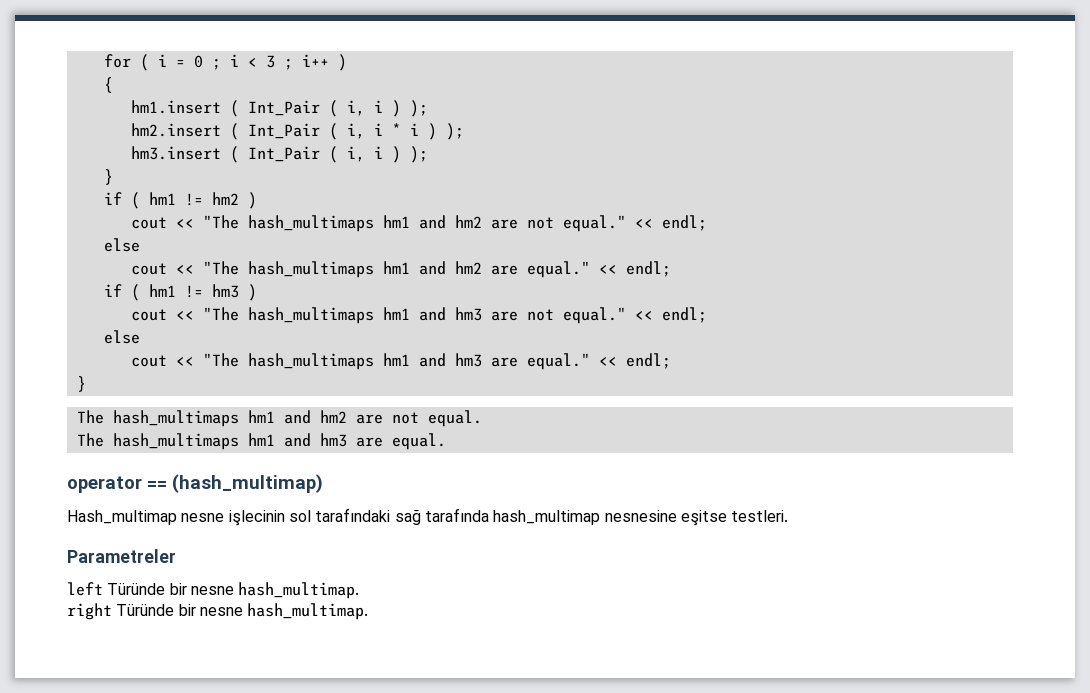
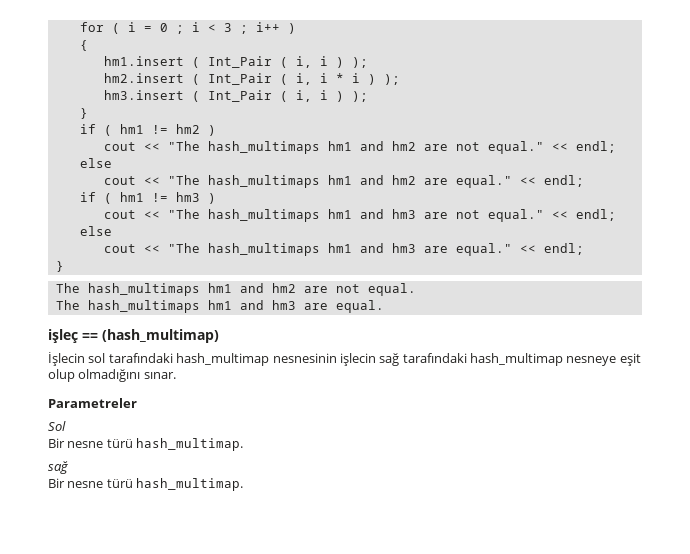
[67,476,142,493] operator -> [48,329,78,343] işleç
[67,508,789,526] [67,549,176,563] [67,582,360,599] [67,603,243,620] Hash_multimap nesne işlecinin sol tarafındaki sağ tarafında hash_multimap nesnesine eşitse testleri. // Parametreler // left Türünde bir nesne hash_multimap. // right Türünde bir nesne -> [48,352,641,366] [48,369,176,382] [48,398,137,408] [48,421,66,431] [48,438,244,451] [48,461,68,474] [48,478,133,488] İşlecin sol tarafındaki hash_multimap nesnesinin işlecin sağ tarafındaki hash_multimap nesneye eşit olup olmadığını sınar. // Parametreler // Sol // Bir nesne türü hash_multimap. // sağ // Bir nesne türü

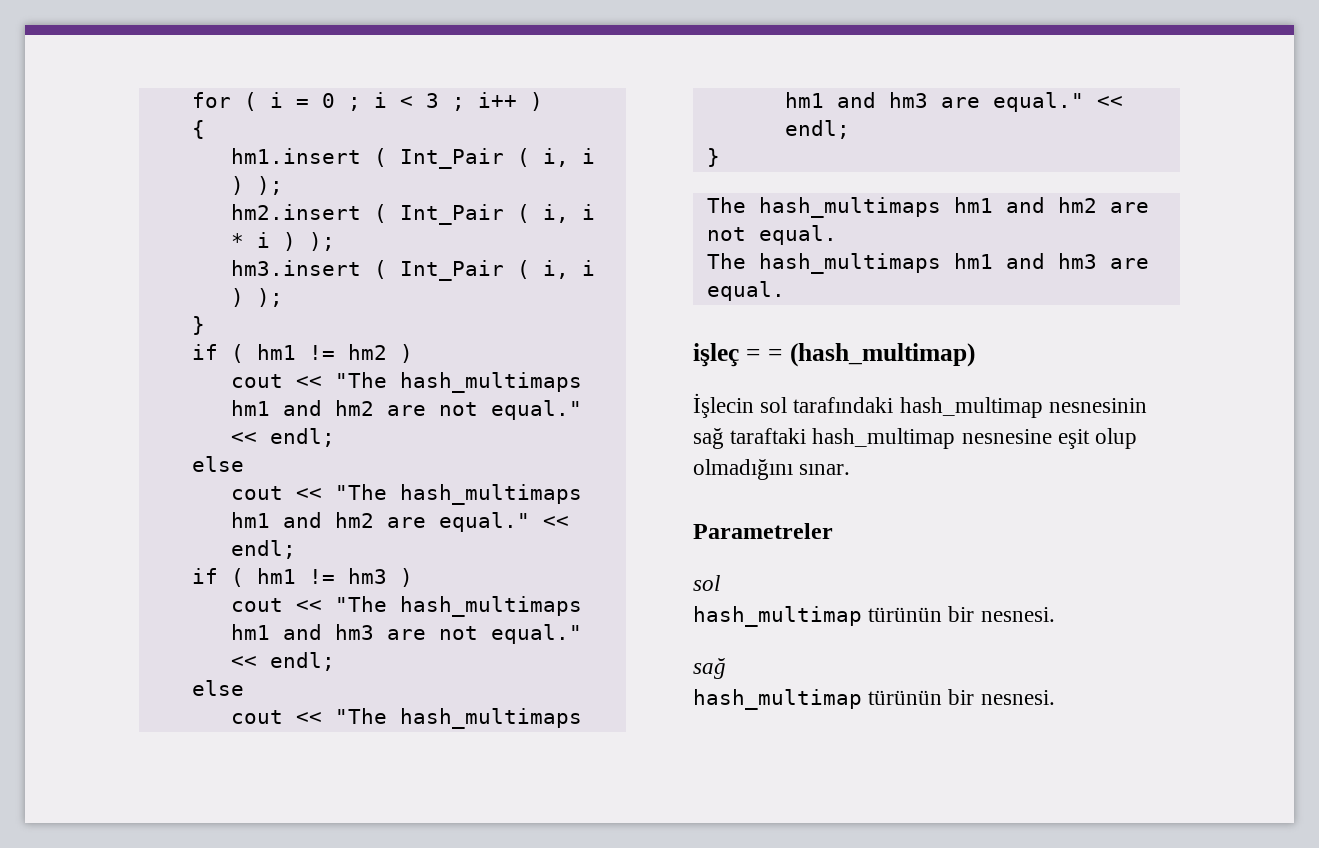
[82,333,98,340] == -> [745,349,783,361] = =
[339,353,617,366] işlecin sağ tarafındaki hash_multimap nesneye -> [693,428,1052,449] sağ taraftaki hash_multimap nesnesine
[48,421,66,431] [48,438,244,451] [48,461,68,474] [48,478,244,491] Sol // Bir nesne türü hash_multimap. // sağ // Bir nesne türü hash_multimap. -> [693,575,720,591] [693,606,1055,627] [693,658,726,679] [693,689,1055,710] sol // hash_multimap türünün bir nesnesi. // sağ // hash_multimap türünün bir nesnesi.

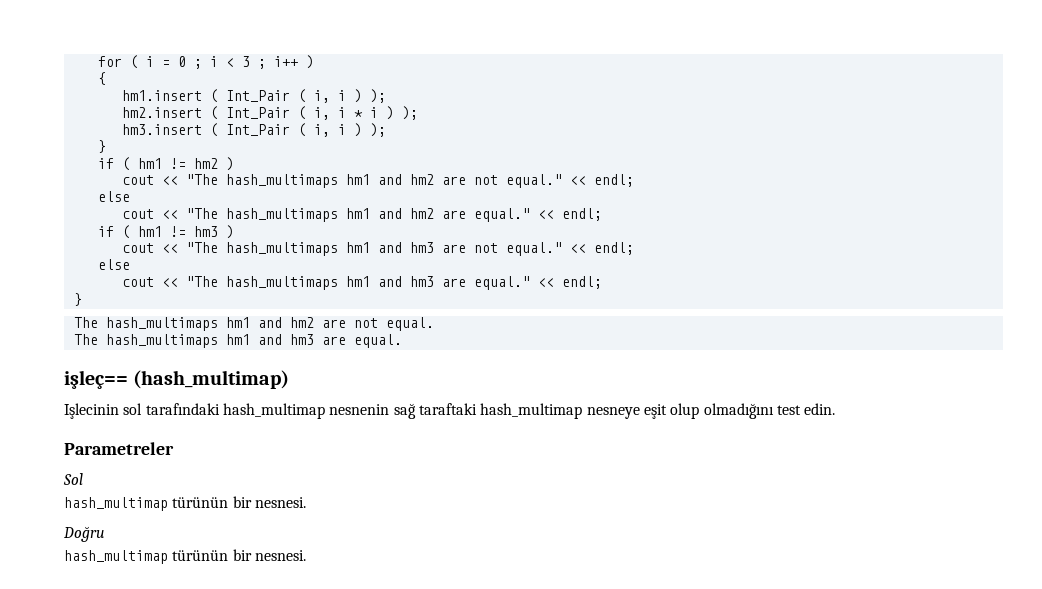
[693,343,783,367] işleç = = -> [64,370,128,389] işleç==
[693,393,754,418] İşlecin -> [64,403,119,419] Işlecinin
[1048,398,1147,413] nesnesinin -> [329,404,390,415] nesnenin
[961,429,1052,444] nesnesine -> [586,407,640,419] nesneye
[799,464,851,475] sınar. -> [776,403,836,415] test edin.
[693,575,720,591] sol -> [63,473,83,485] Sol
[693,658,726,679] sağ -> [63,526,105,542] Doğru

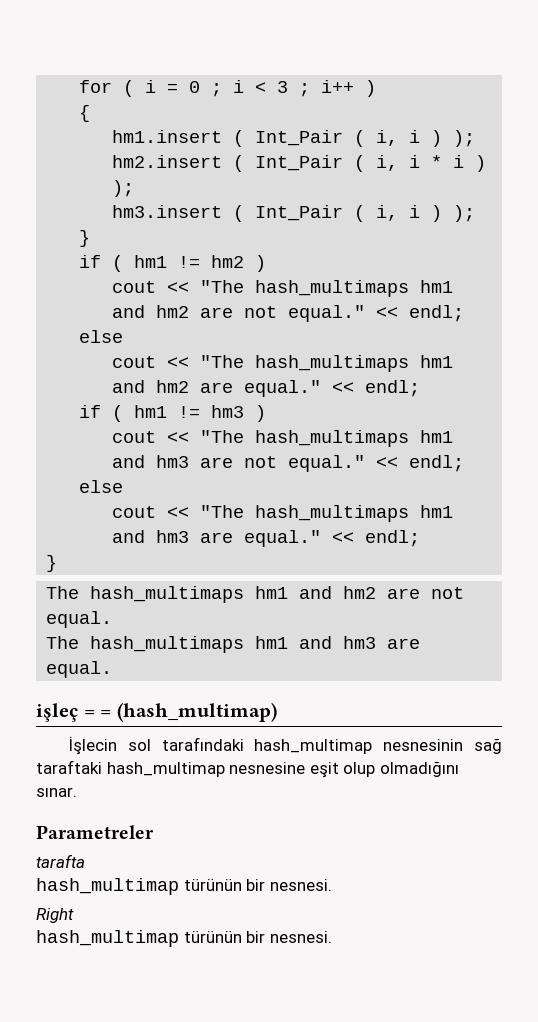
[64,370,128,389] işleç== -> [36,703,112,722] işleç = =
[64,403,119,419] Işlecinin -> [68,736,118,755] İşlecin
[329,404,390,415] nesnenin -> [383,739,464,751] nesnesinin
[586,407,640,419] nesneye -> [229,762,306,774] nesnesine
[776,403,836,415] test edin. -> [36,787,77,797] sınar.
[63,473,83,485] Sol -> [36,854,85,868] tarafta
[63,526,105,542] Doğru -> [36,908,74,923] Right

